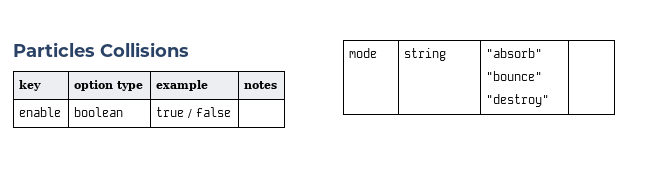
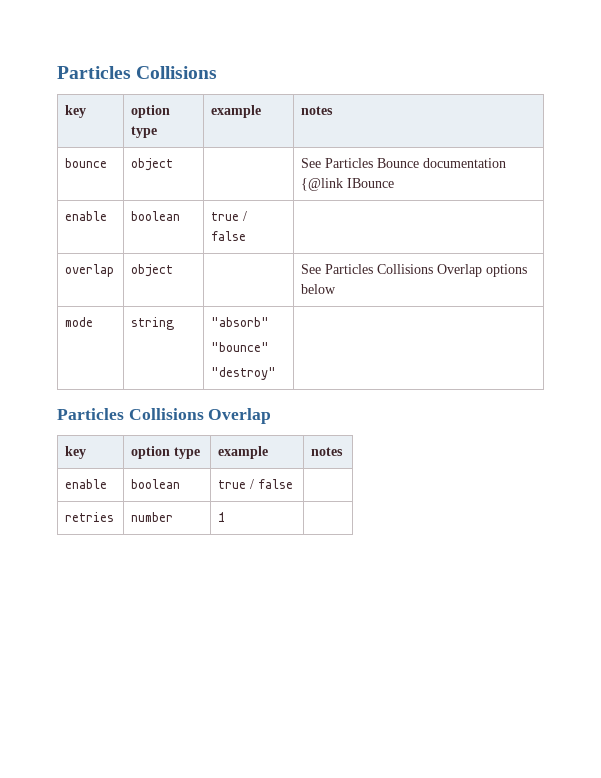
[19,107,62,117] [74,107,124,117] [156,107,232,118] [349,48,378,58] [404,48,447,61] [486,48,543,58] [486,71,543,81] [486,94,550,107] // enable | boolean | true / false | // mode | string | "absorb" // "bounce" // "destroy" -> [65,158,108,168] [131,158,174,171] [301,158,507,168] [301,178,395,191] [65,211,108,221] [131,211,181,221] [211,211,248,221] [211,231,247,241] [65,264,115,277] [131,264,174,277] [301,264,528,277] [301,284,337,294] [65,317,94,327] [131,317,175,330] [211,317,270,327] [211,342,270,352] [211,367,277,380] [57,408,272,424] [65,446,87,459] [131,446,201,459] [218,446,269,459] [311,447,344,456] [65,479,108,489] [131,479,181,489] [218,479,294,489] [65,512,115,522] [131,512,174,522] [218,512,226,522] // bounce | object | | See Particles Bounce documentation {@link IBounce // enable | boolean | true / false | // overlap | object | | See Particles Collisions Overlap options below // mode | string | "absorb" // "bounce" // "destroy" | // Particles Collisions Overlap // key | option type | example | notes // enable | boolean | true / false | // retries | number | 1

